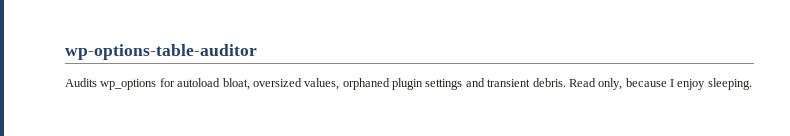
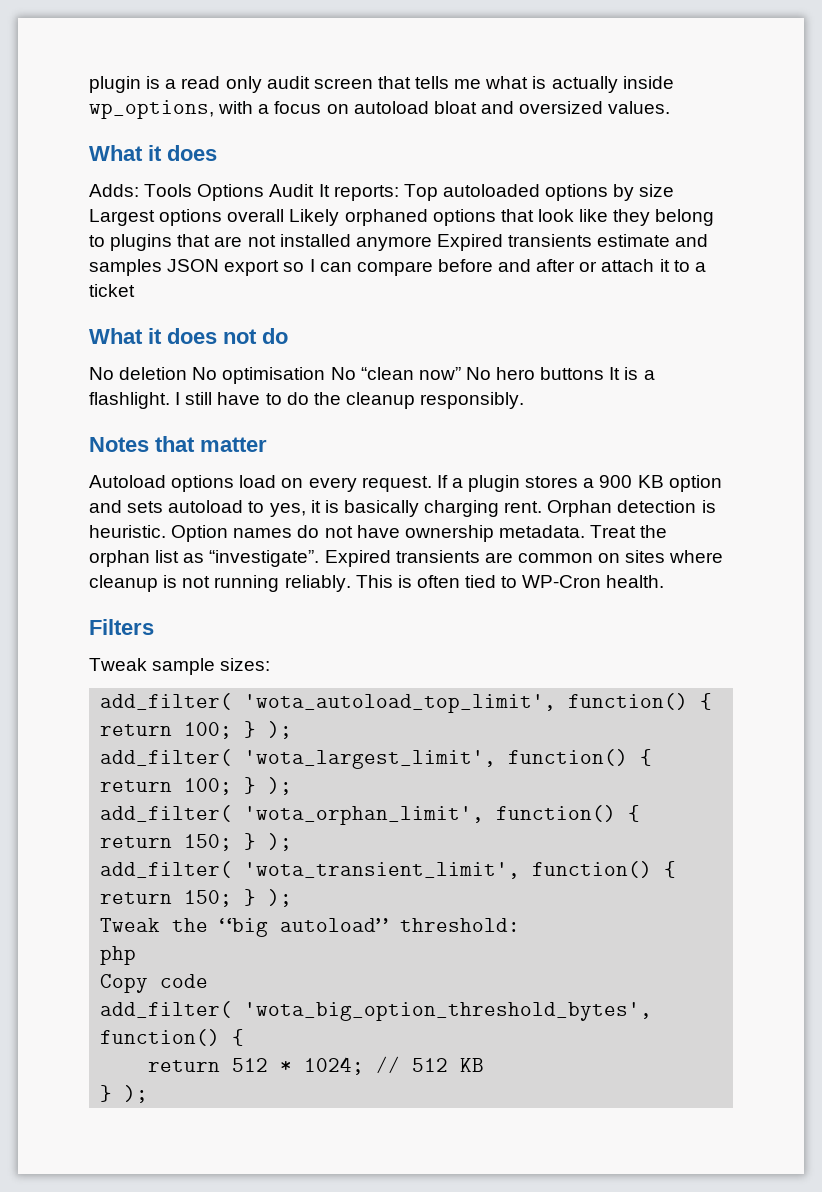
[65,44,257,60] [65,78,752,90] wp-options-table-auditor // Audits wp_options for autoload bloat, oversized values, orphaned plugin settings and transient debris. Read only, because I enjoy sleeping. -> [89,76,674,93] [89,100,671,119] [89,145,217,161] [89,184,675,201] [89,209,715,226] [89,234,709,251] [89,259,706,276] [89,284,135,297] [89,328,288,344] [89,367,655,384] [89,392,525,409] [89,436,267,452] [89,475,722,492] [89,500,716,517] [89,525,668,542] [89,550,724,567] [89,575,665,592] [89,619,154,635] [89,658,271,675] [100,693,713,713] [100,721,293,739] [100,749,653,769] [100,777,293,795] [100,805,641,825] [100,833,293,851] [100,861,677,879] [100,889,293,907] [100,918,521,937] [100,946,137,965] [100,974,209,993] [100,1001,653,1021] [100,1029,245,1046] [148,1056,485,1075] [100,1085,149,1103] plugin is a read only audit screen that tells me what is actually inside wp_options, with a focus on autoload bloat and oversized values. // What it does // Adds: Tools Options Audit It reports: Top autoloaded options by size Largest options overall Likely orphaned options that look like they belong to plugins that are not installed anymore Expired transients estimate and samples JSON export so I can compare before and after or attach it to a ticket // What it does not do // No deletion No optimisation No “clean now” No hero buttons It is a flashlight. I still have to do the cleanup responsibly. // Notes that matter // Autoload options load on every request. If a plugin stores a 900 KB option and sets autoload to yes, it is basically charging rent. Orphan detection is heuristic. Option names do not have ownership metadata. Treat the orphan list as “investigate”. Expired transients are common on sites where cleanup is not running reliably. This is often tied to WP-Cron health. // Filters // Tweak sample sizes: // add_filter( 'wota_autoload_top_limit', function() { return 100; } ); // add_filter( 'wota_largest_limit', function() { return 100; } ); // add_filter( 'wota_orphan_limit', function() { return 150; } ); // add_filter( 'wota_transient_limit', function() { return 150; } ); // Tweak the “big autoload” threshold: // php // Copy code // add_filter( 'wota_big_option_threshold_bytes', function() { // return 512 * 1024; // 512 KB // } );

